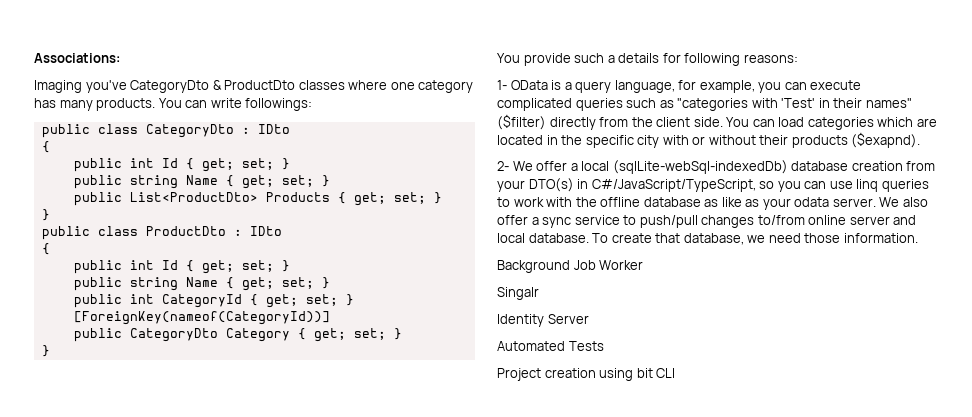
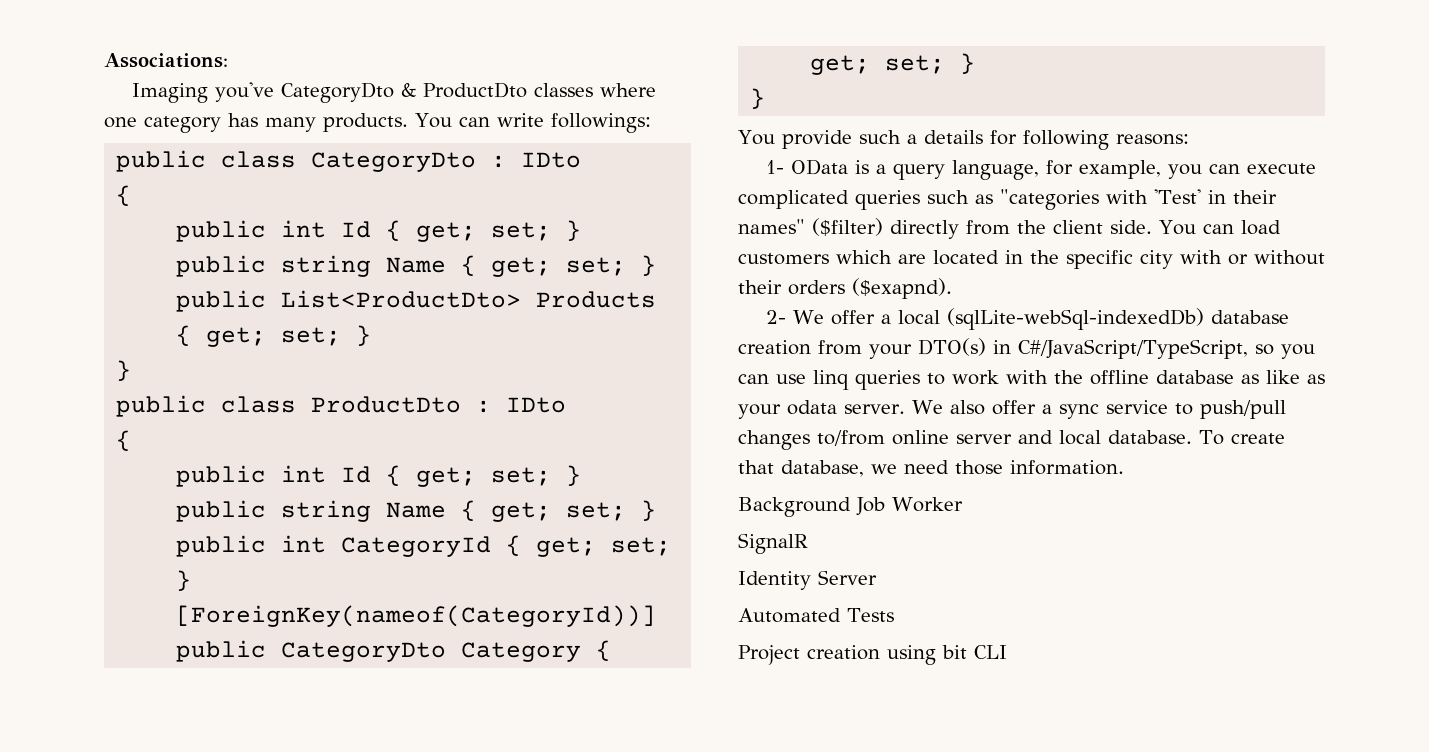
[807,117,874,130] categories -> [738,253,829,265] customers
[791,135,848,148] products -> [788,280,845,295] orders
[497,287,539,300] Singalr -> [738,533,808,554] SignalR

